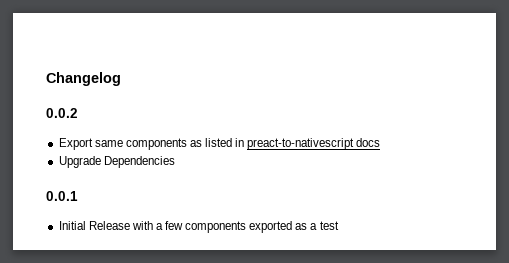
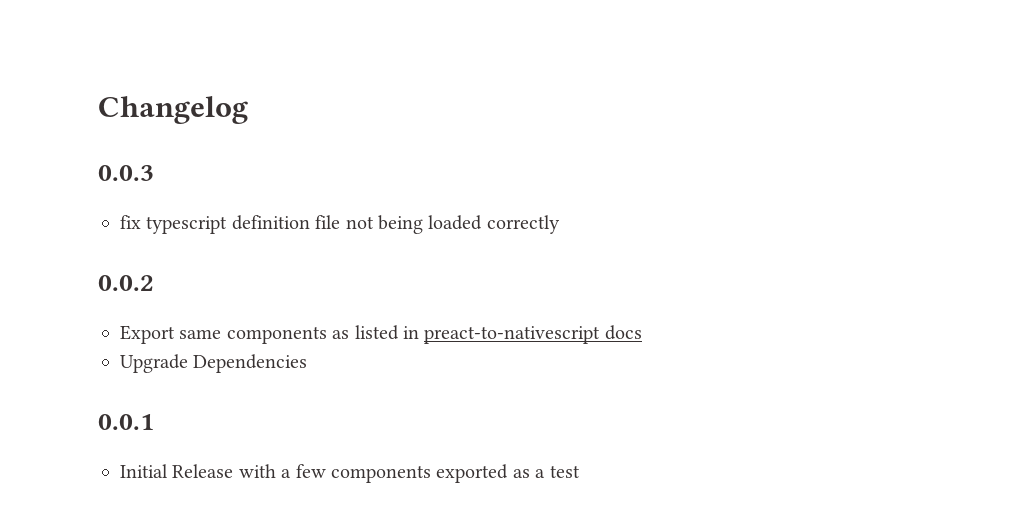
(121, 79) none -> [98,165,154,181] [120,215,560,234] // 0.0.3 // fix typescript definition file not being loaded correctly

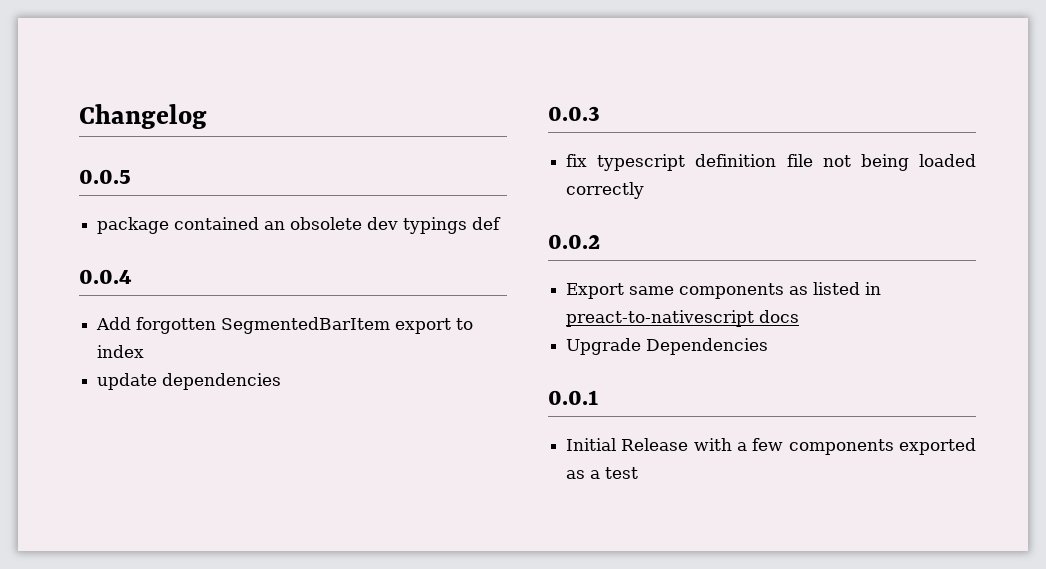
(248, 110) none -> [79,169,131,184] [97,217,502,234] [79,269,132,284] [96,317,474,334] [97,345,145,358] [97,373,282,390] // 0.0.5 // package contained an obsolete dev typings def // 0.0.4 // Add forgotten SegmentedBarItem export to index // update dependencies

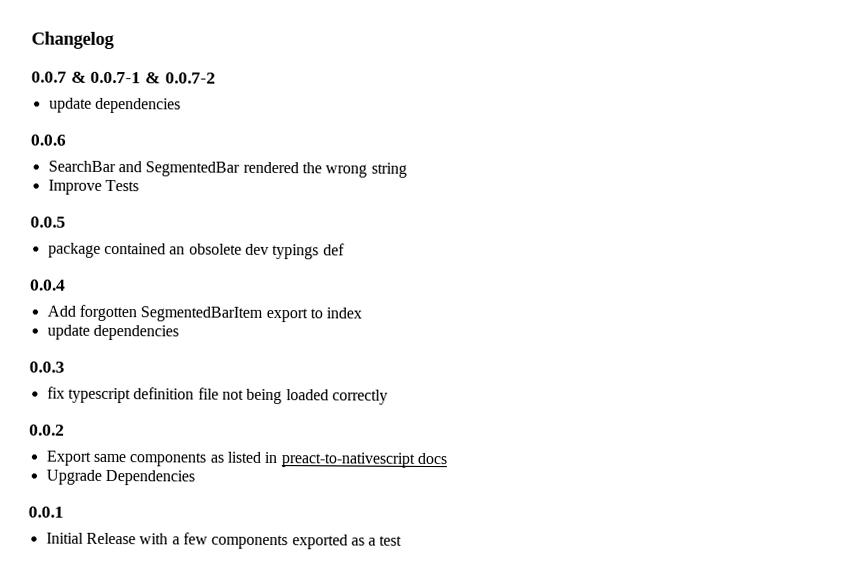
(207, 116) none -> [31,71,216,84] [48,97,181,114] [30,134,66,146] [47,160,407,178] [47,179,139,195] // 0.0.7 & 0.0.7-1 & 0.0.7-2 // update dependencies // 0.0.6 // SearchBar and SegmentedBar rendered the wrong string // Improve Tests

